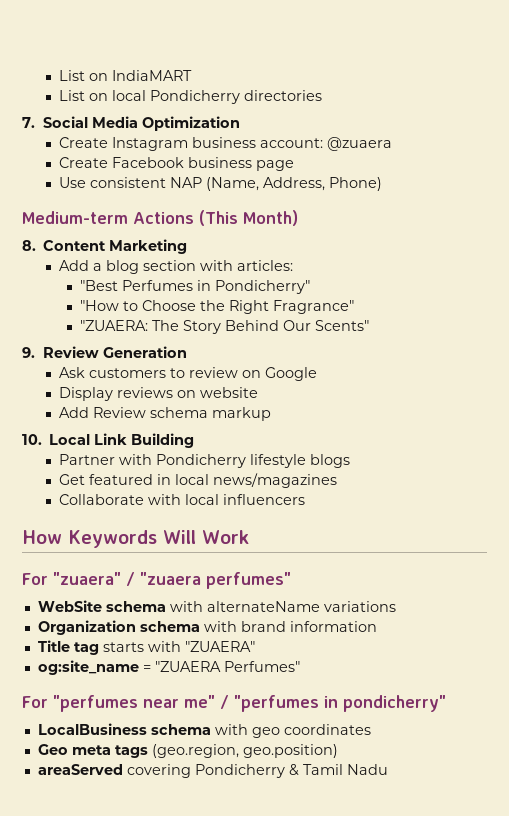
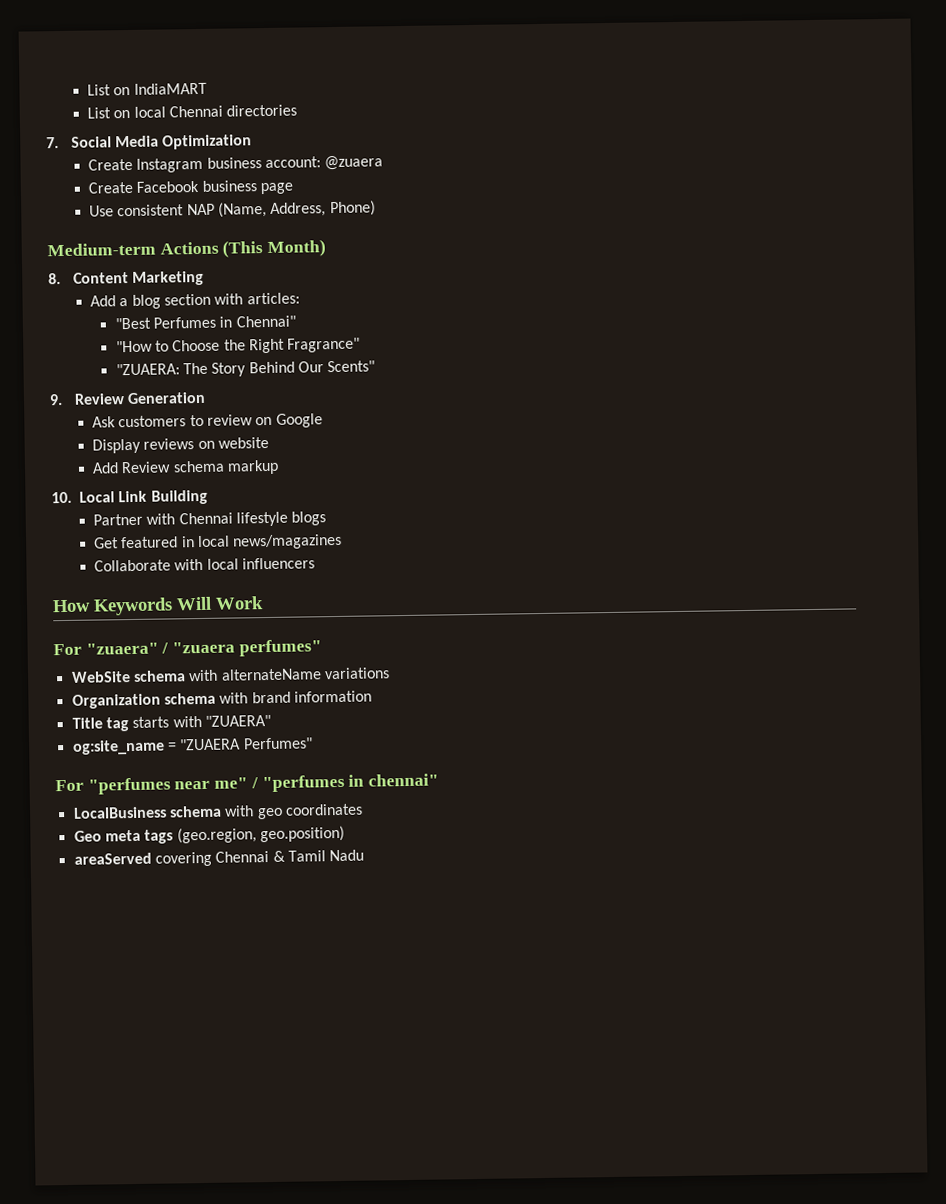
[150,90,241,104] Pondicherry -> [169,105,224,118] Chennai
[215,280,311,294] Pondicherry" -> [235,315,296,328] Chennai"
[156,454,247,468] Pondicherry -> [178,512,233,525] Chennai
[343,695,446,712] pondicherry" -> [368,773,440,787] chennai"
[194,764,285,778] Pondicherry -> [215,851,270,863] Chennai

